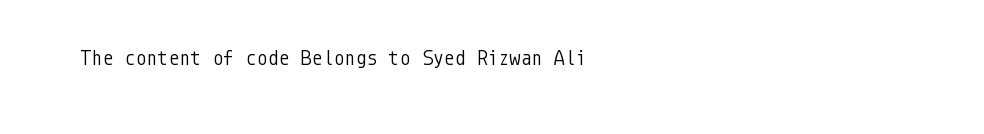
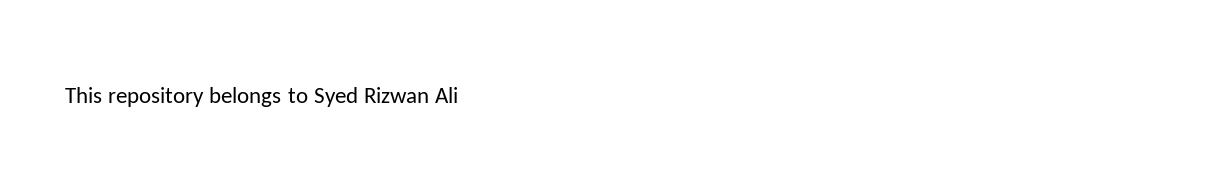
[80,50,377,68] The content of code Belongs -> [65,87,282,107] This repository belongs

